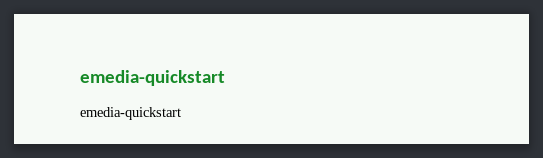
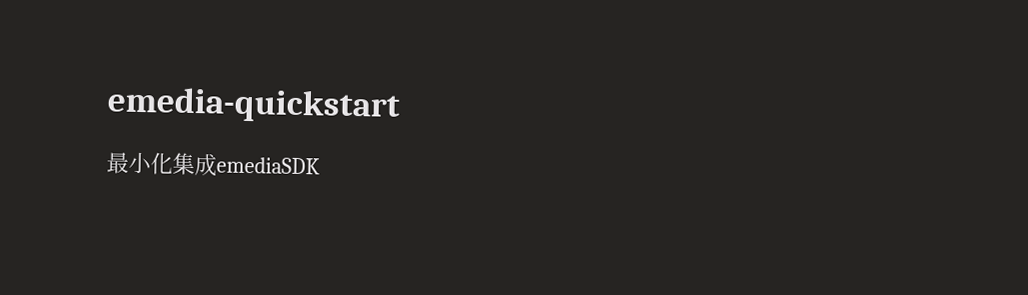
[80,107,181,120] emedia-quickstart -> [106,151,320,177] 最小化集成emediaSDK

